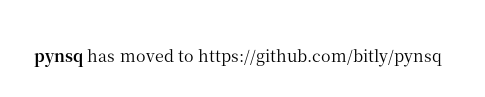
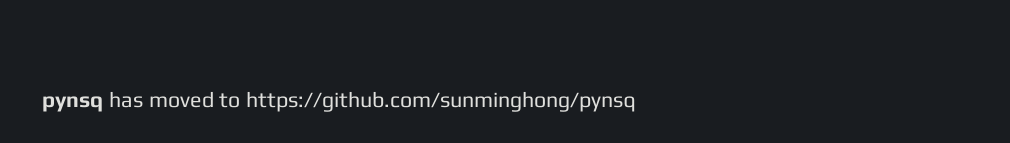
[198,49,443,67] https://github.com/bitly/pynsq -> [246,91,636,112] https://github.com/sunminghong/pynsq

